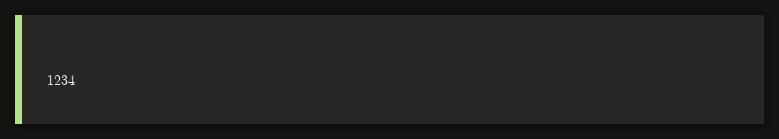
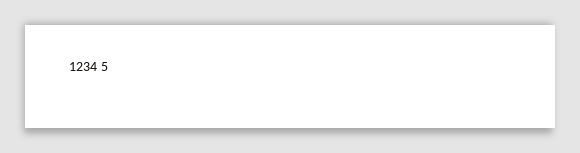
(75, 80) none -> [100,62,108,71] 5

